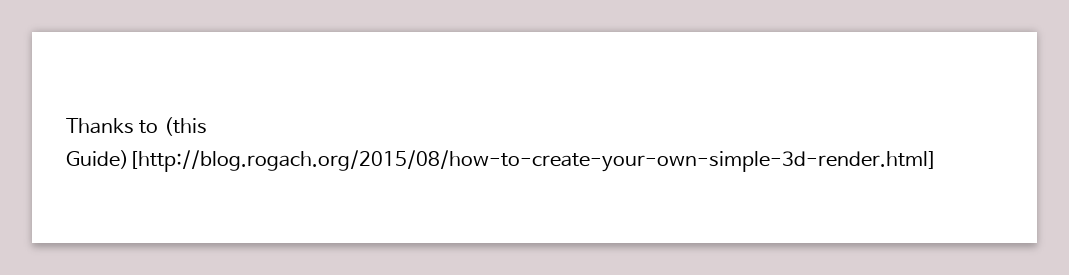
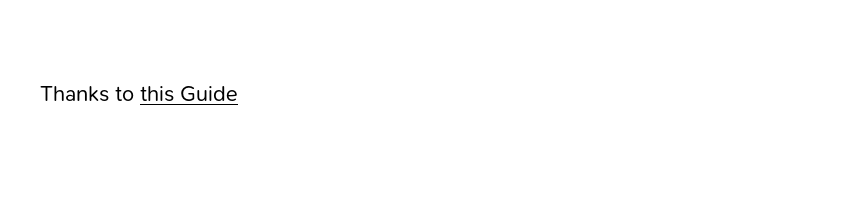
[163,117,207,136] [66,150,937,172] (this Guide)[http://blog.rogach.org/2015/08/how-to-create-your-own-simple-3d-render.html] -> [140,86,238,102] this Guide

